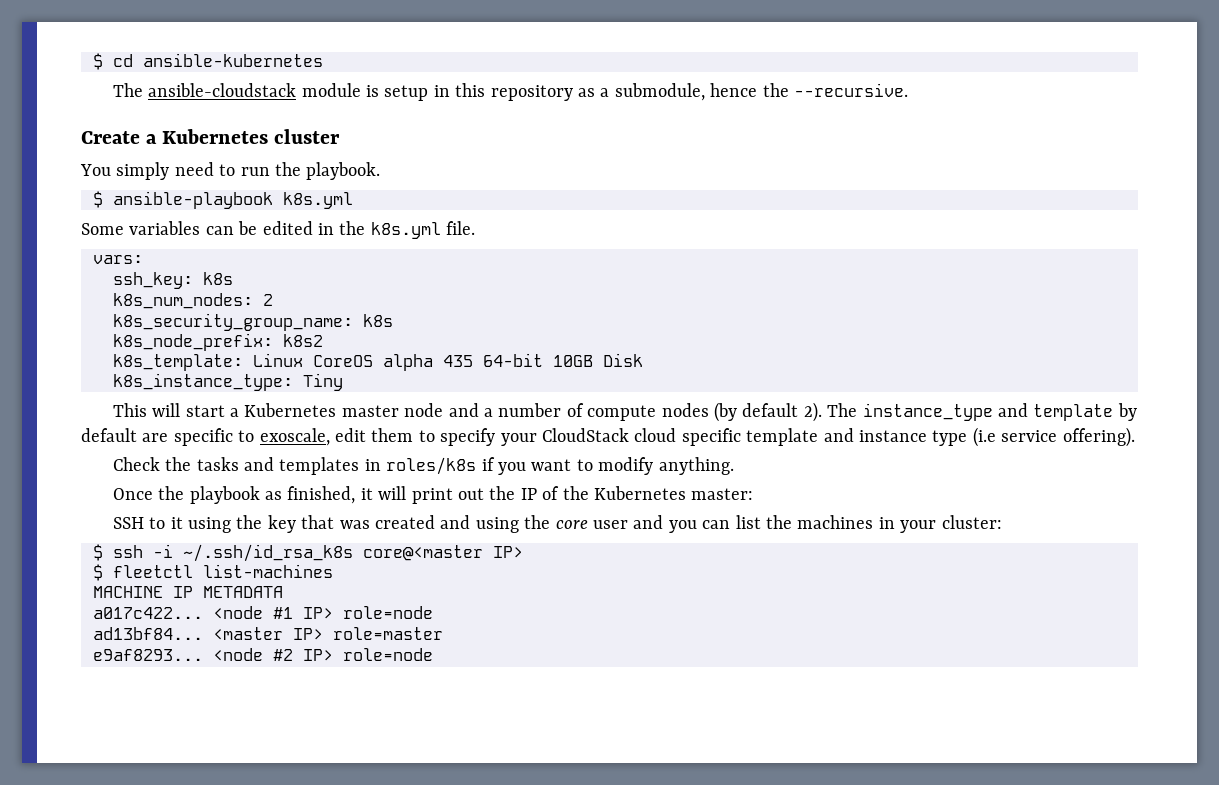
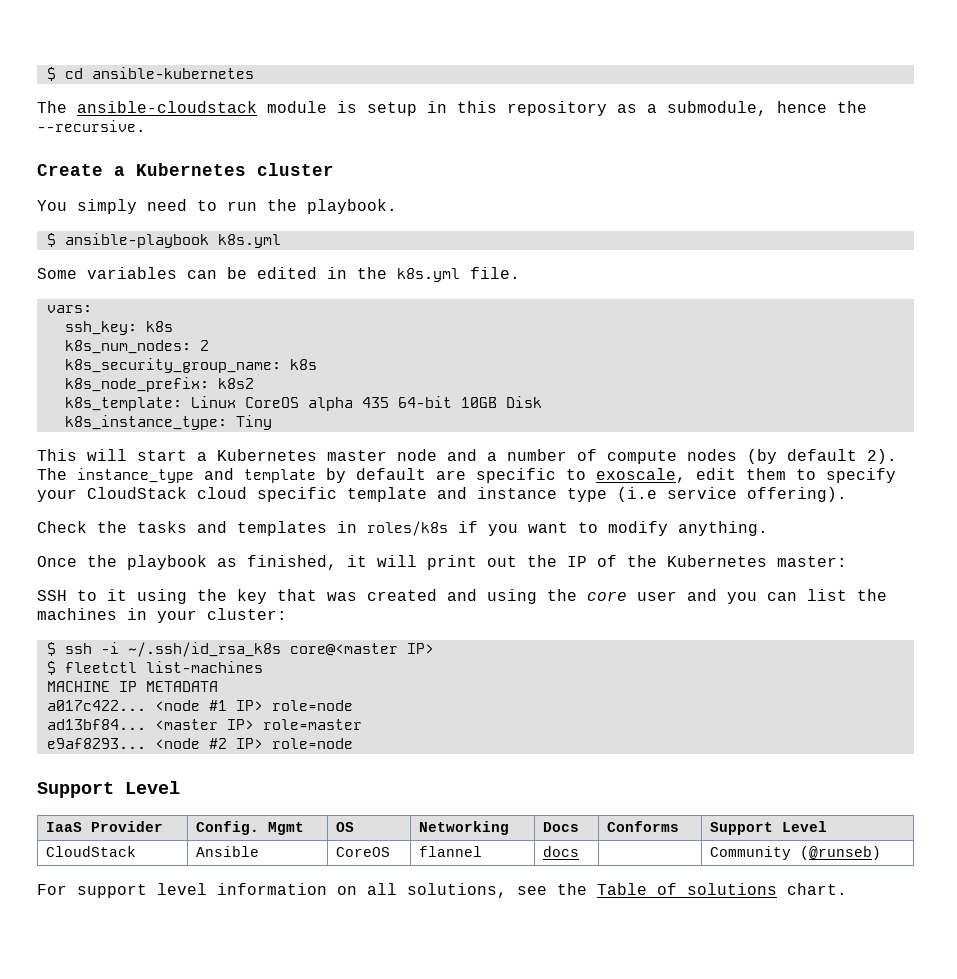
(433, 654) none -> [37,781,180,798] [46,821,164,832] [196,821,305,835] [336,822,355,832] [419,821,510,835] [543,822,580,832] [607,821,680,832] [710,821,828,835] [46,846,137,857] [196,846,260,857] [336,847,391,857] [419,846,483,857] [543,846,580,857] [710,846,882,860] [37,883,847,898] // Support Level // IaaS Provider | Config. Mgmt | OS | Networking | Docs | Conforms | Support Level // CloudStack | Ansible | CoreOS | flannel | docs | | Community (@runseb) // For support level information on all solutions, see the Table of solutions chart.

